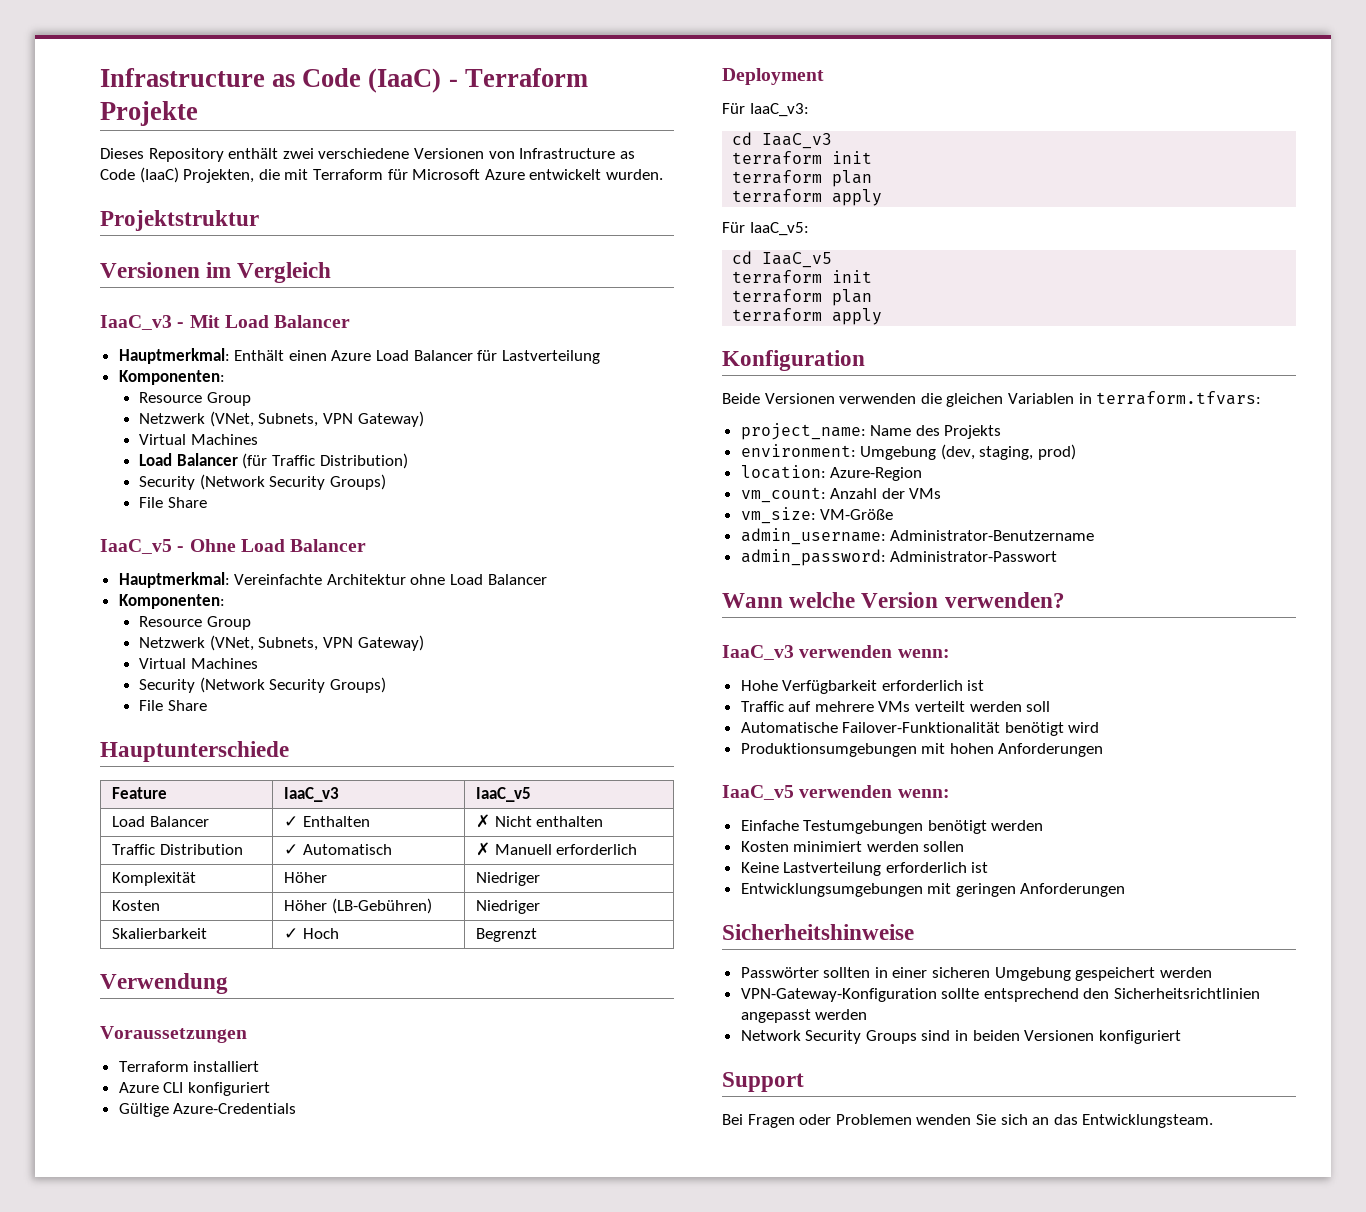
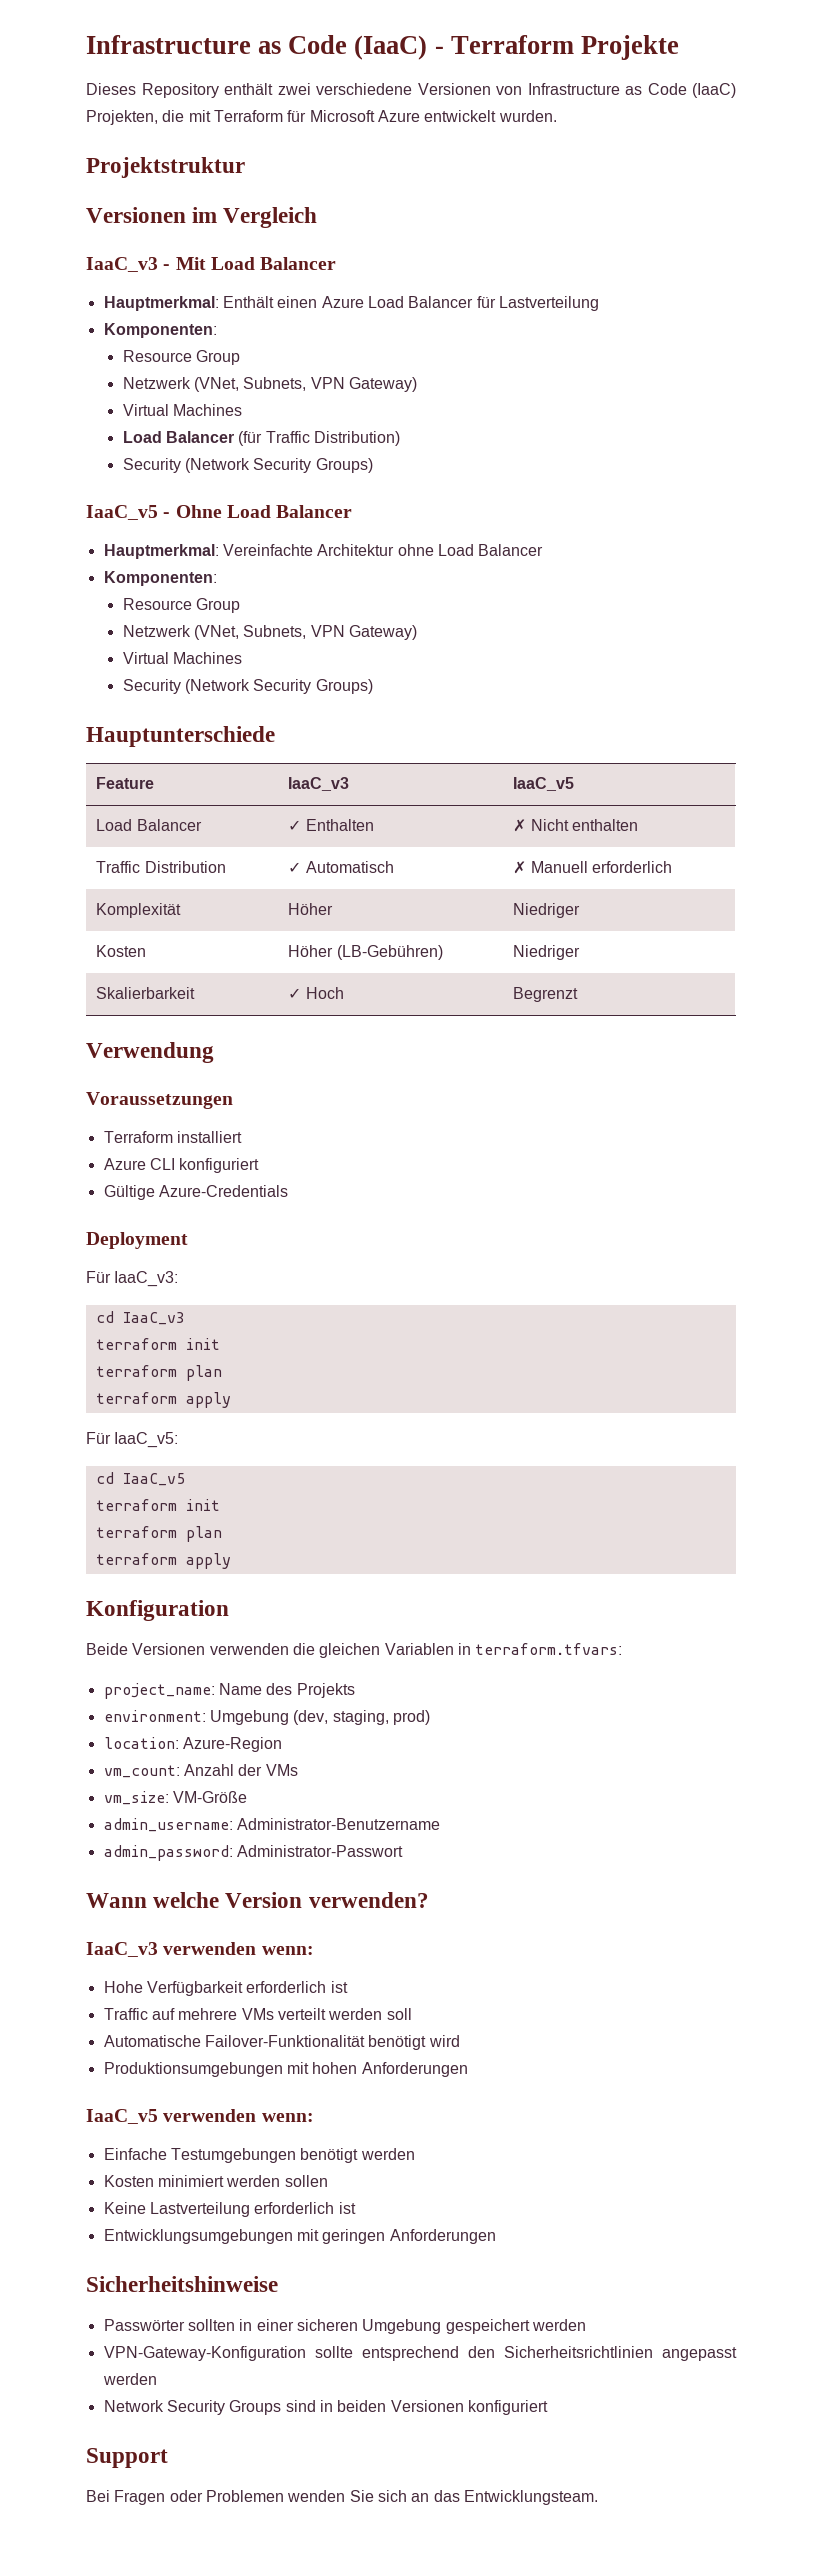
[139,497,207,508] // File Share -> (373, 465) none
[139,700,207,711] // File Share -> (373, 686) none

